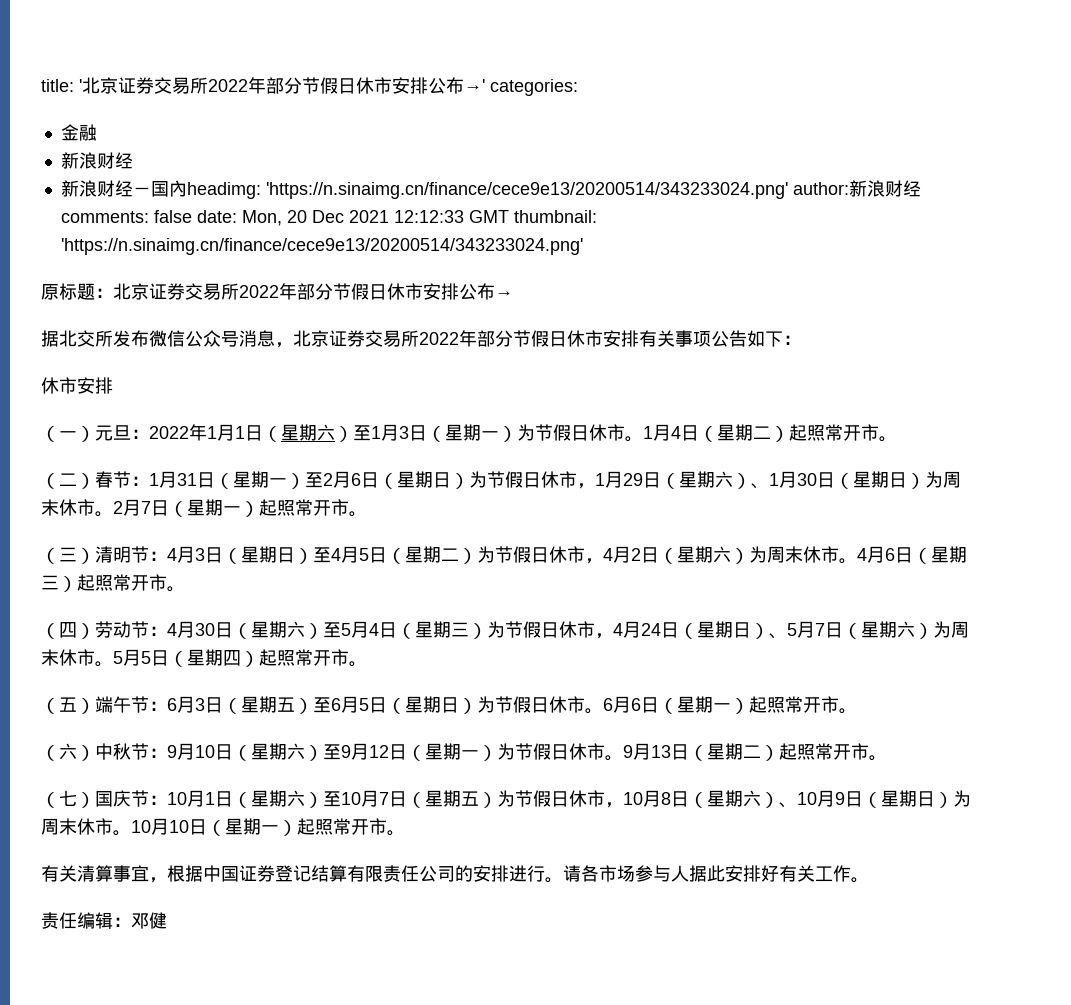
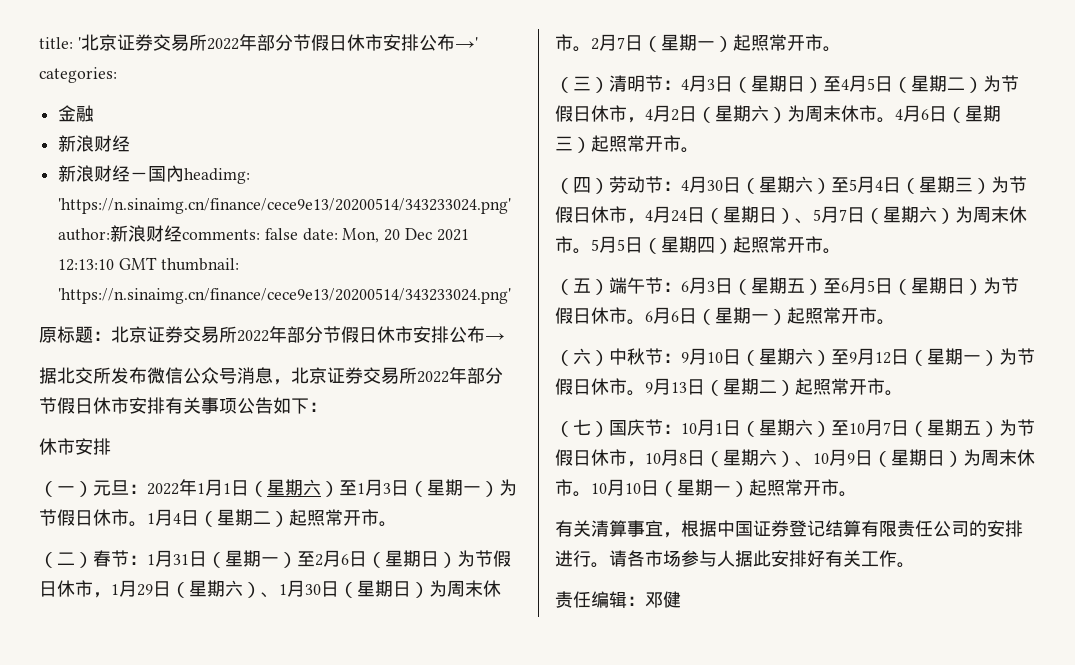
[393,210,464,223] 12:12:33 -> [58,259,115,271] 12:13:10

